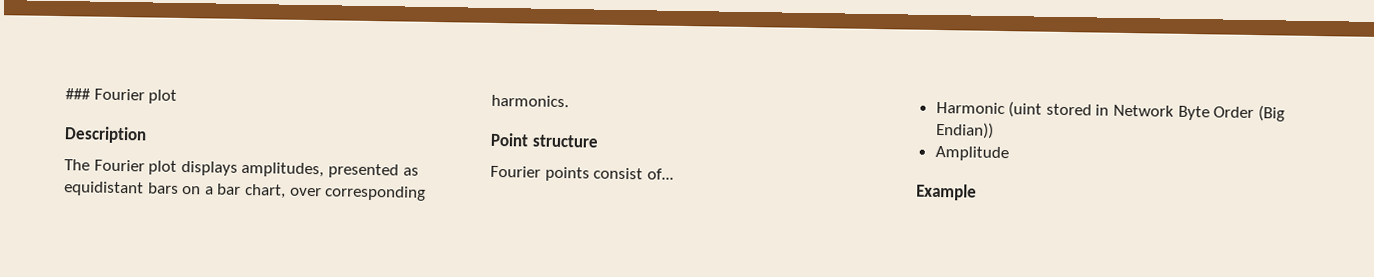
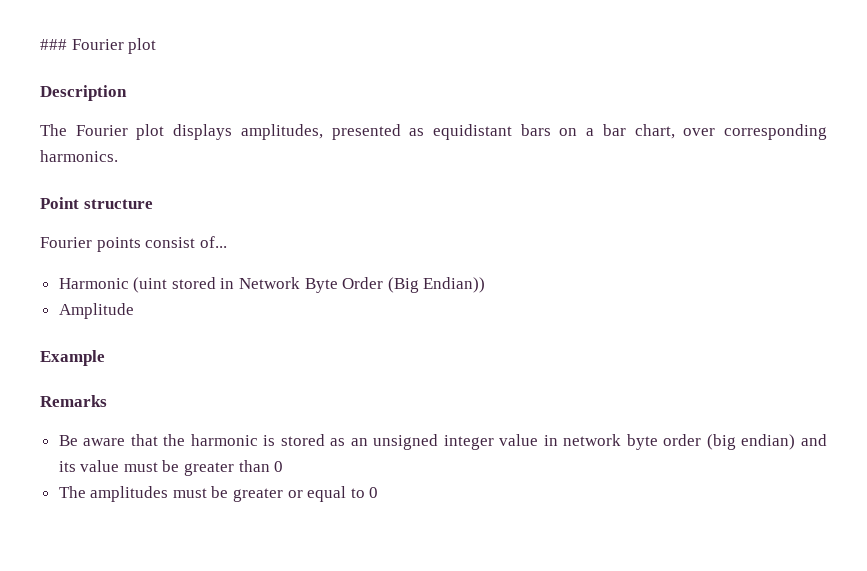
(977, 192) none -> [40,395,107,407] [58,434,827,450] [58,460,284,476] [58,486,379,502] // Remarks // Be aware that the harmonic is stored as an unsigned integer value in network byte order (big endian) and its value must be greater than 0 // The amplitudes must be greater or equal to 0

